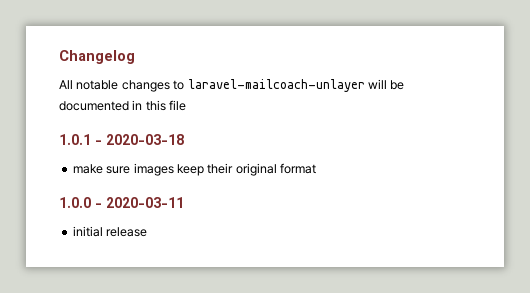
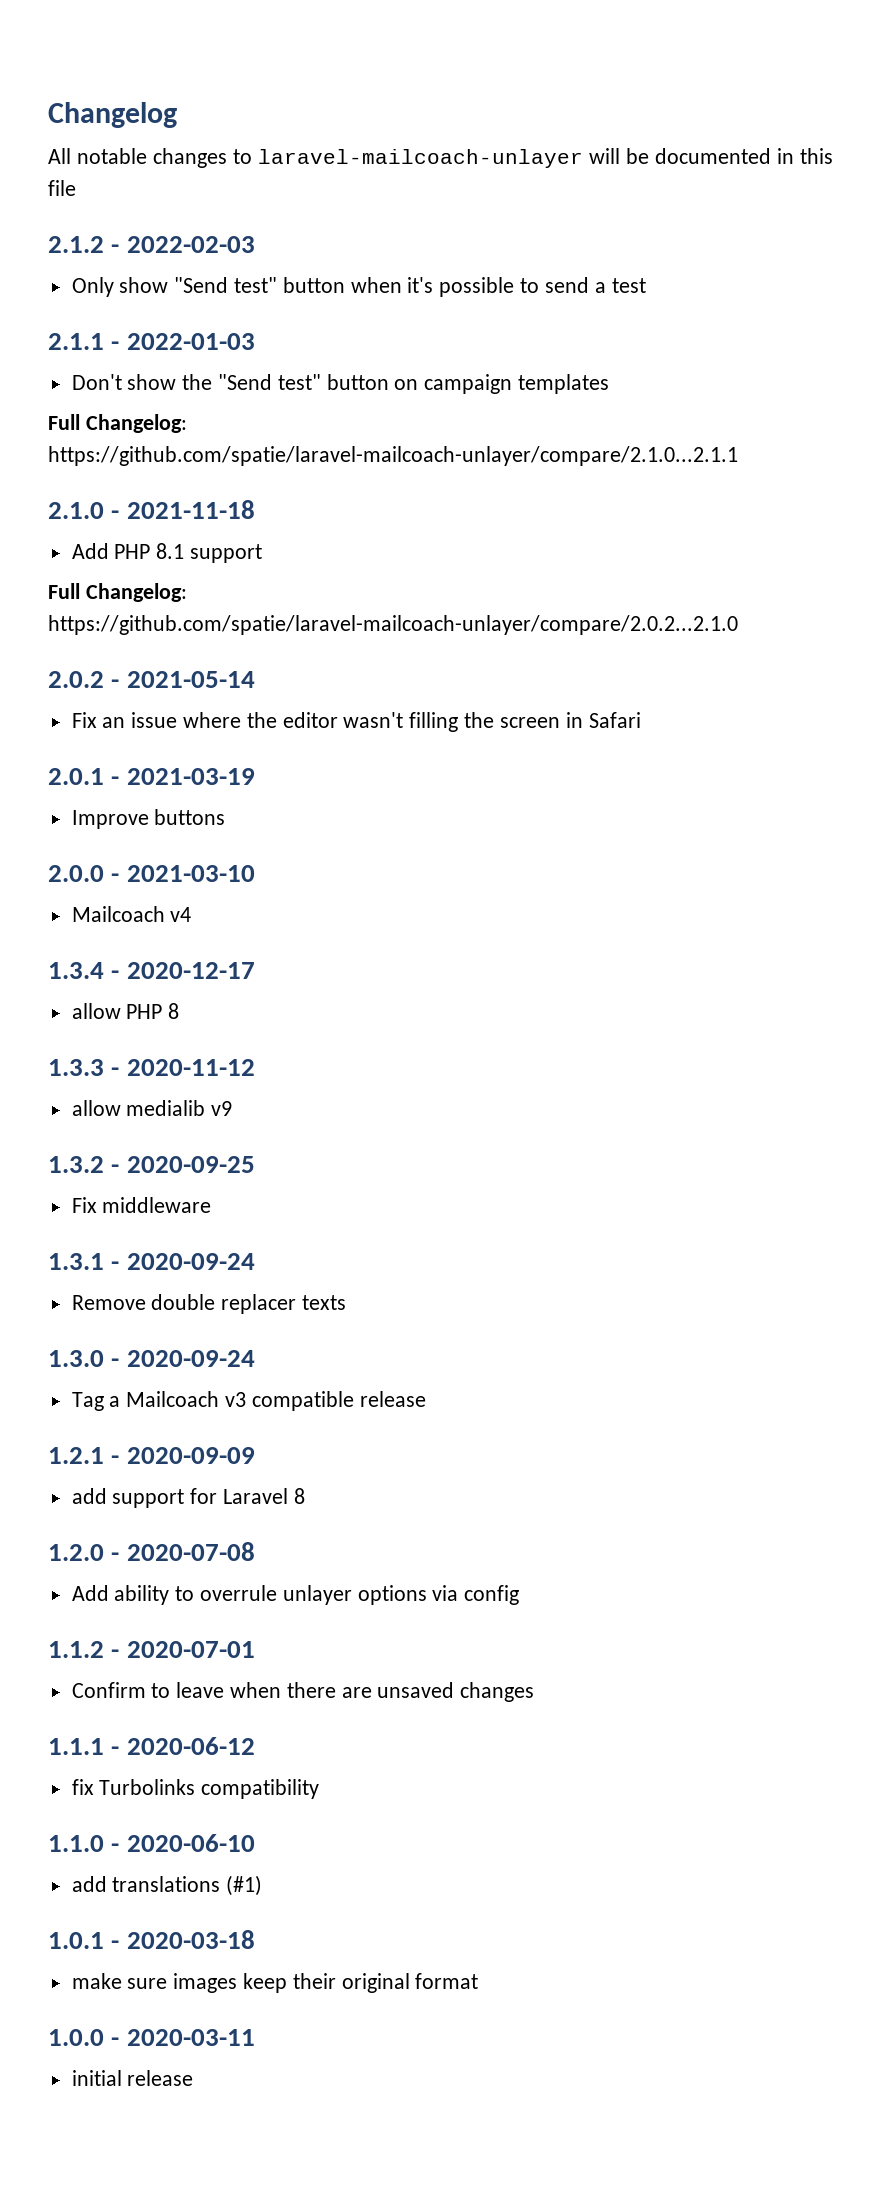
(187, 105) none -> [48,236,255,253] [71,277,646,297] [48,333,255,350] [71,374,610,394] [48,414,187,433] [48,446,738,466] [48,500,255,519] [71,543,263,563] [48,583,187,602] [48,615,738,635] [48,671,255,688] [71,712,641,732] [48,768,255,785] [71,809,226,829] [48,865,255,882] [71,906,192,922] [48,962,255,979] [71,1003,180,1019] [48,1059,255,1076] [71,1100,233,1116] [48,1156,255,1173] [71,1197,212,1213] [48,1253,255,1270] [71,1294,347,1314] [48,1350,255,1367] [71,1391,426,1411] [48,1447,255,1464] [71,1488,305,1508] [48,1542,255,1561] [71,1585,520,1605] [48,1641,255,1658] [71,1682,535,1702] [48,1737,255,1755] [71,1779,320,1799] [48,1834,255,1852] [71,1875,263,1896] // 2.1.2 - 2022-02-03 // Only show "Send test" button when it's possible to send a test // 2.1.1 - 2022-01-03 // Don't show the "Send test" button on campaign templates // Full Changelog: https://github.com/spatie/laravel-mailcoach-unlayer/compare/2.1.0...2.1.1 // 2.1.0 - 2021-11-18 // Add PHP 8.1 support // Full Changelog: https://github.com/spatie/laravel-mailcoach-unlayer/compare/2.0.2...2.1.0 // 2.0.2 - 2021-05-14 // Fix an issue where the editor wasn't filling the screen in Safari // 2.0.1 - 2021-03-19 // Improve buttons // 2.0.0 - 2021-03-10 // Mailcoach v4 // 1.3.4 - 2020-12-17 // allow PHP 8 // 1.3.3 - 2020-11-12 // allow medialib v9 // 1.3.2 - 2020-09-25 // Fix middleware // 1.3.1 - 2020-09-24 // Remove double replacer texts // 1.3.0 - 2020-09-24 // Tag a Mailcoach v3 compatible release // 1.2.1 - 2020-09-09 // add support for Laravel 8 // 1.2.0 - 2020-07-08 // Add ability to overrule unlayer options via config // 1.1.2 - 2020-07-01 // Confirm to leave when there are unsaved changes // 1.1.1 - 2020-06-12 // fix Turbolinks compatibility // 1.1.0 - 2020-06-10 // add translations (#1)

